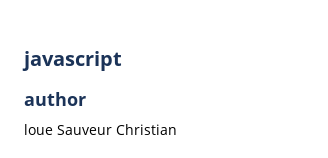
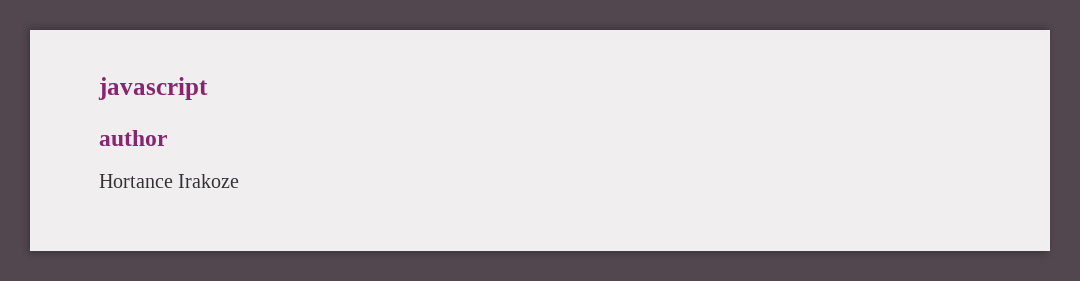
[24,124,177,135] loue Sauveur Christian -> [99,174,240,188] Hortance Irakoze

